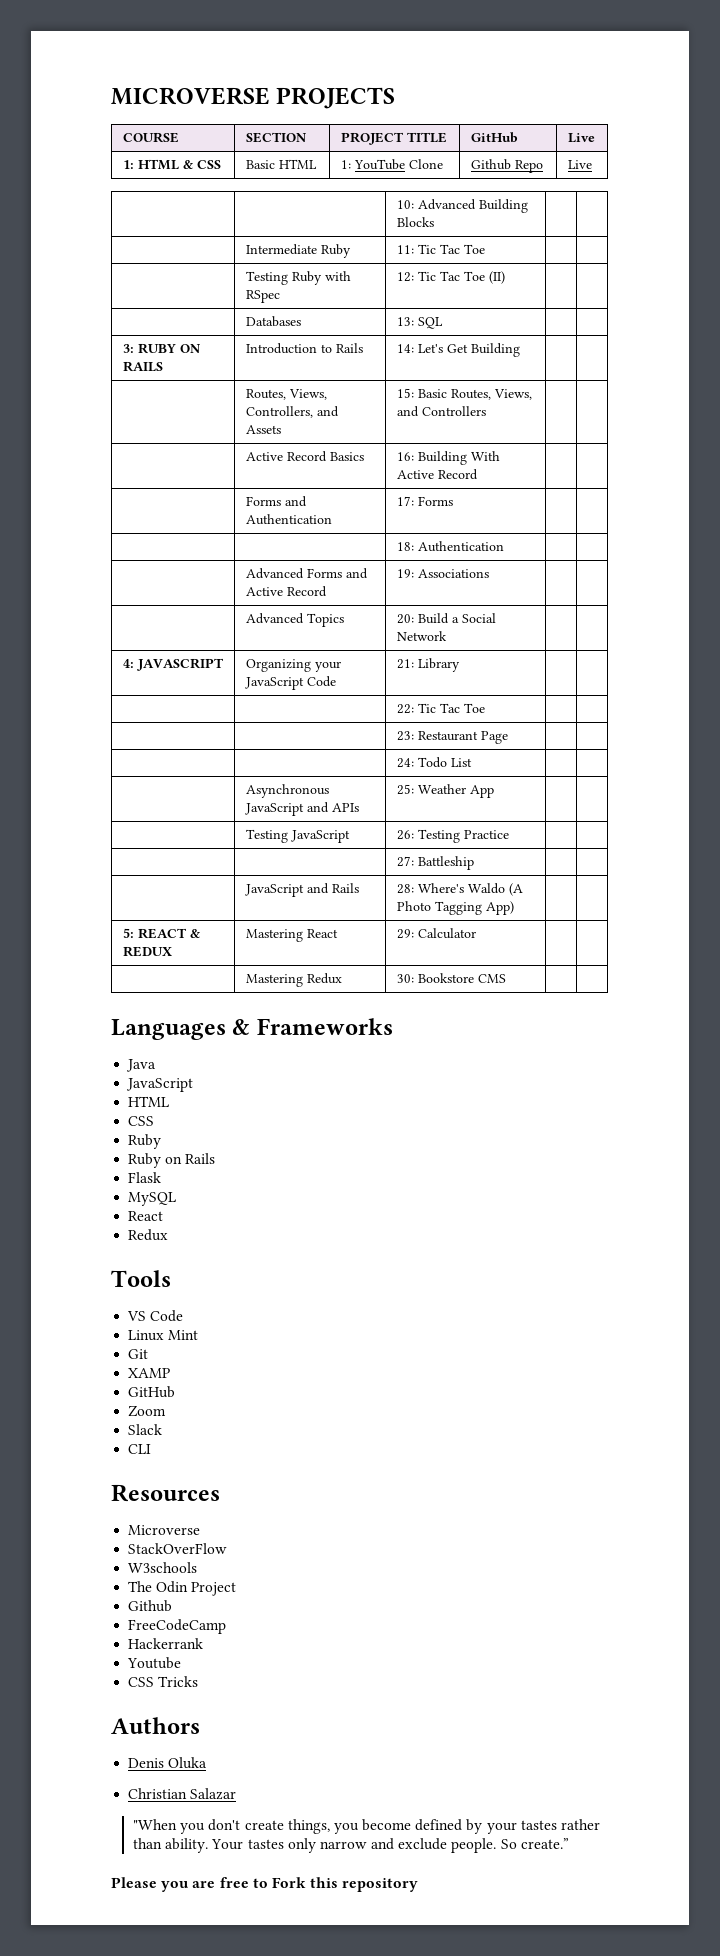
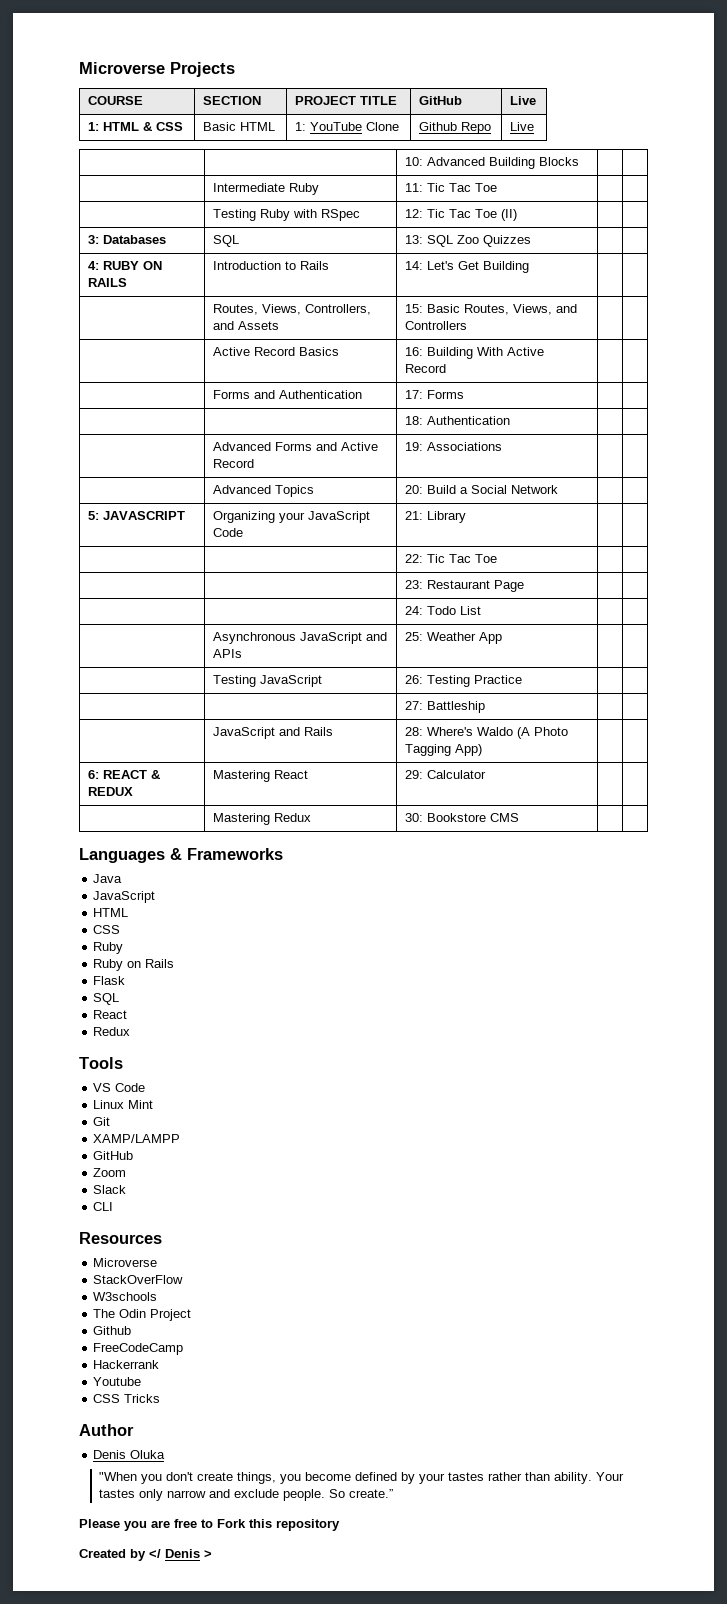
[111,87,396,109] MICROVERSE PROJECTS -> [79,62,235,77] Microverse Projects
[245,316,301,327] | Databases -> [88,235,167,244] [213,235,240,247] 3: Databases | SQL
[122,344,134,353] | | // 3: -> [457,235,532,247] [88,261,100,270] Zoo Quizzes | | // 4:
[122,659,134,668] 4: -> [88,511,100,520] 5:
[122,928,134,938] 5: -> [88,770,100,779] 6:
[128,1192,177,1206] MySQL -> [93,993,120,1005] SQL
[128,1368,171,1378] XAMP -> [93,1134,181,1143] XAMP/LAMPP
[111,1717,200,1734] Authors -> [79,1424,134,1436] Author
[128,1788,237,1800] // Christian Salazar -> (166, 1454) none
(419, 1885) none -> [79,1549,212,1561] // Created by </ Denis >

